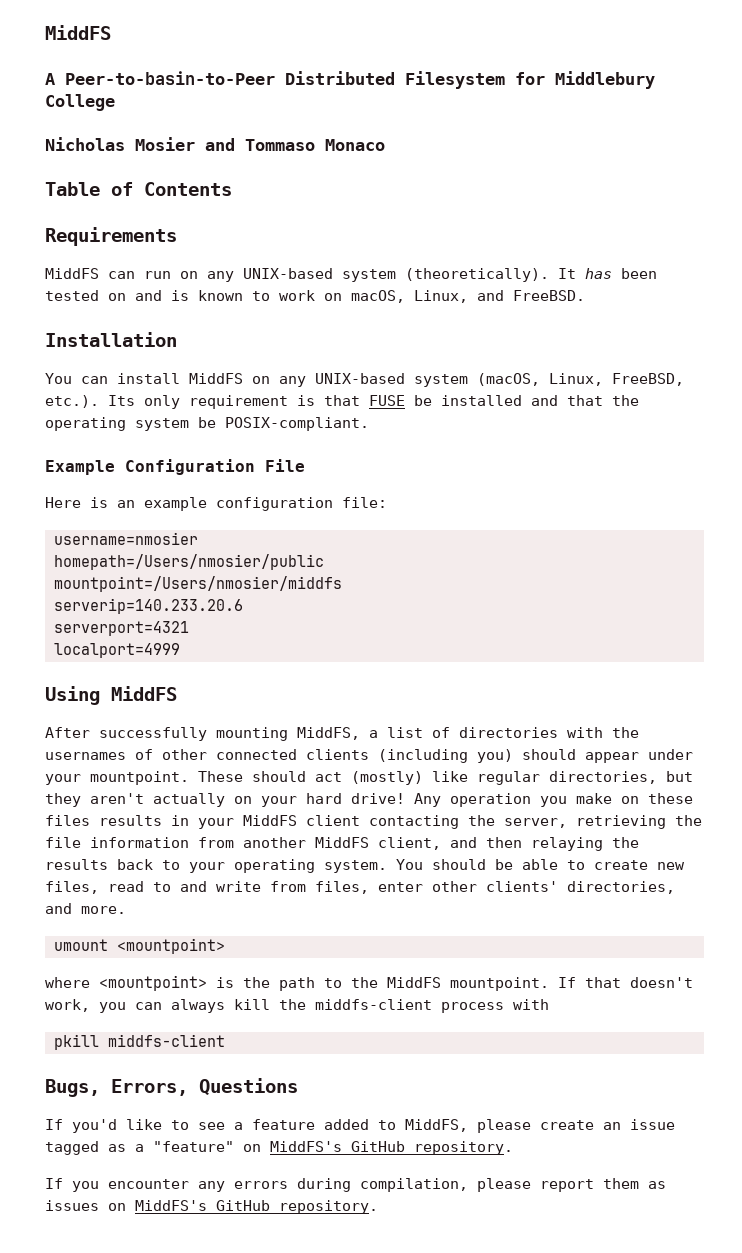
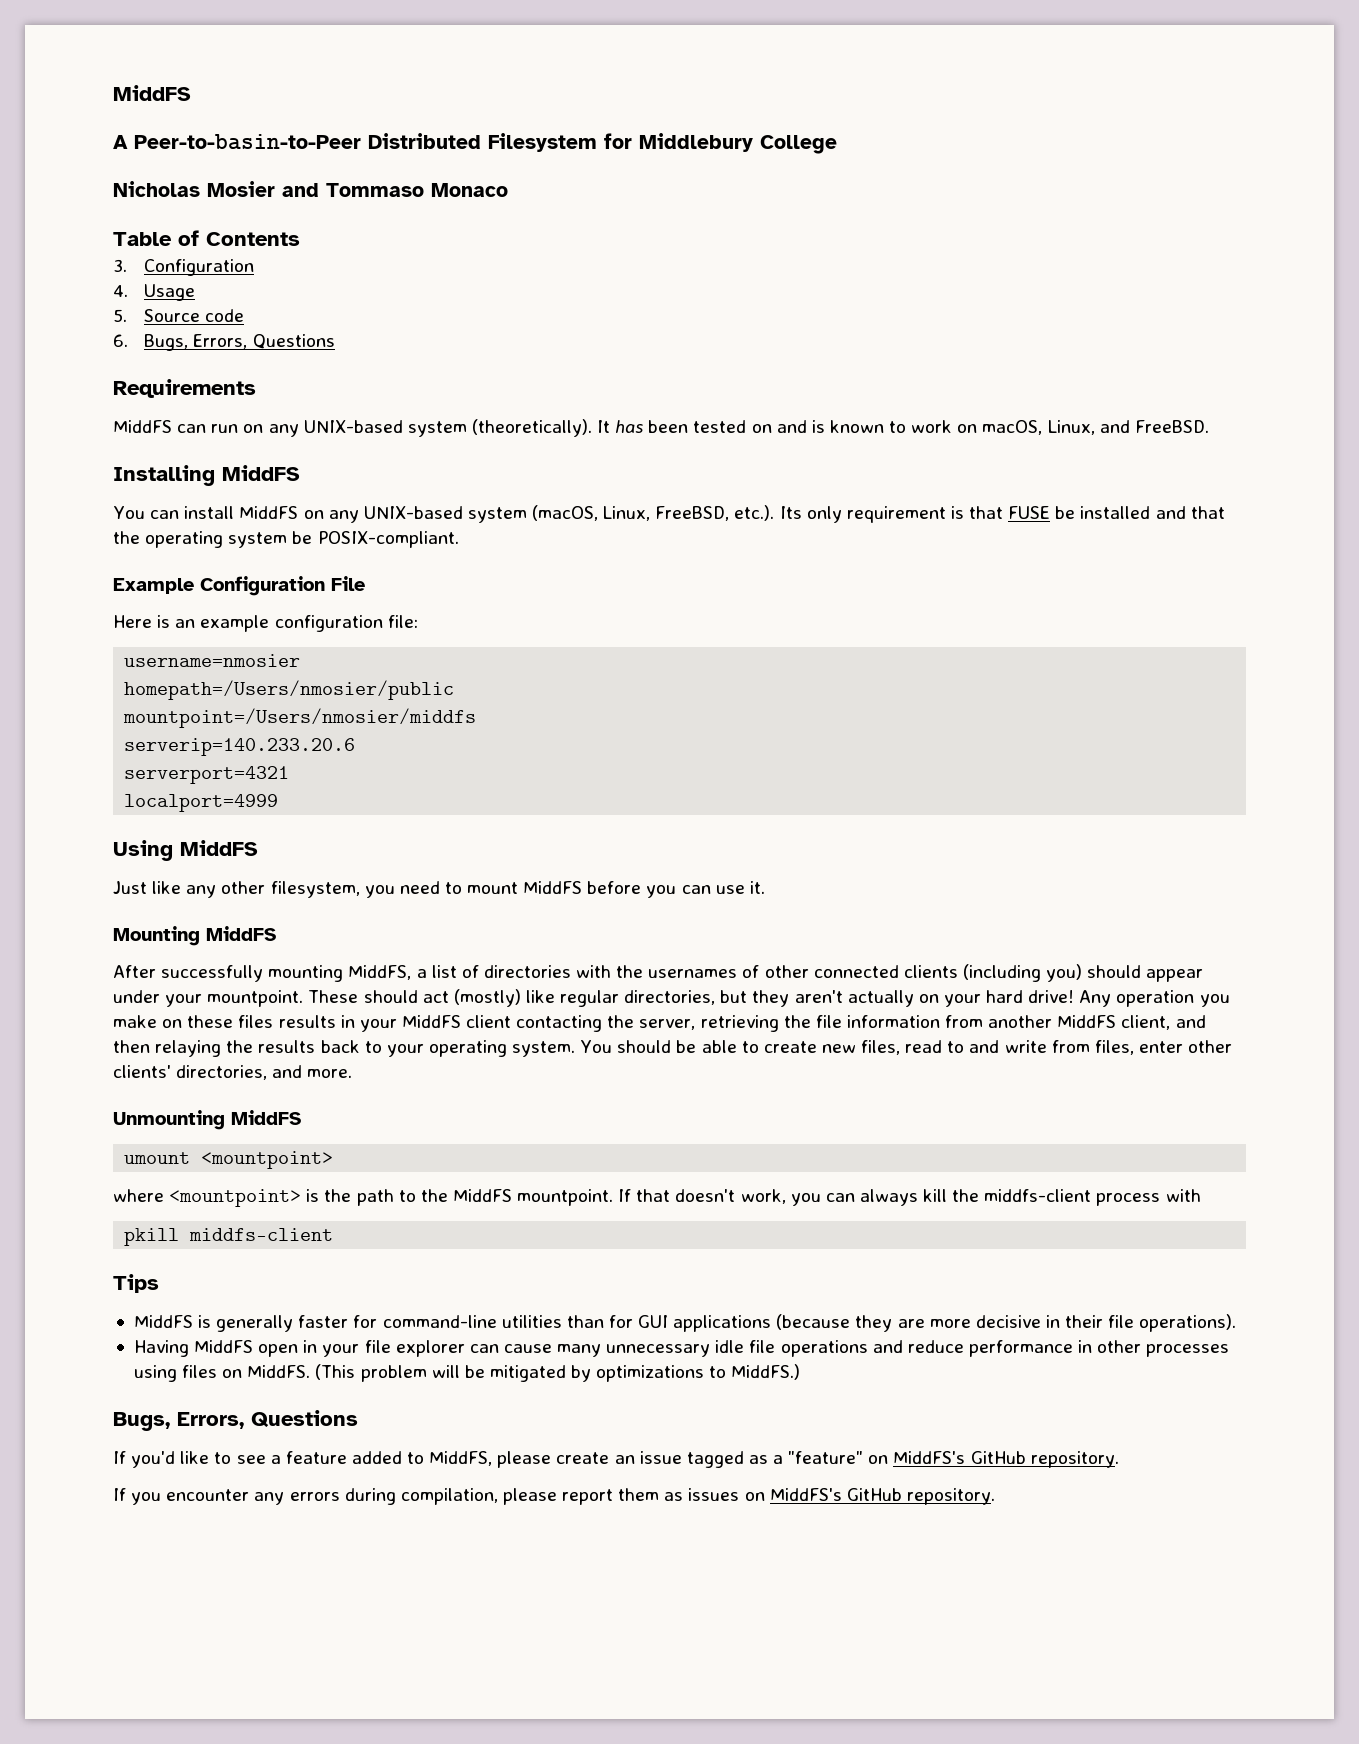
(232, 189) none -> [113,259,255,276] [113,284,196,301] [113,309,245,322] [113,334,335,351] // 3. Configuration // 4. Usage // 5. Source code // 6. Bugs, Errors, Questions
[45,332,177,347] Installation -> [113,465,300,486] Installing MiddFS
(177, 693) none -> [113,881,765,898] [113,926,276,946] // Just like any other filesystem, you need to mount MiddFS before you can use it. // Mounting MiddFS
(126, 910) none -> [113,1110,301,1130] // Unmounting MiddFS
(225, 1040) none -> [113,1274,159,1293] [133,1314,1237,1332] [133,1340,1230,1357] [133,1364,801,1382] // Tips // MiddFS is generally faster for command-line utilities than for GUI applications (because they are more decisive in their file operations). // Having MiddFS open in your file explorer can cause many unnecessary idle file operations and reduce performance in other processes using files on MiddFS. (This problem will be mitigated by optimizations to MiddFS.)

